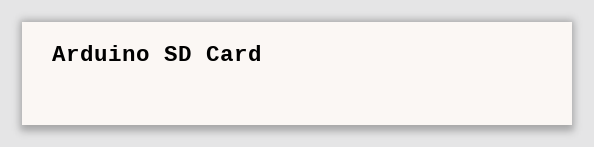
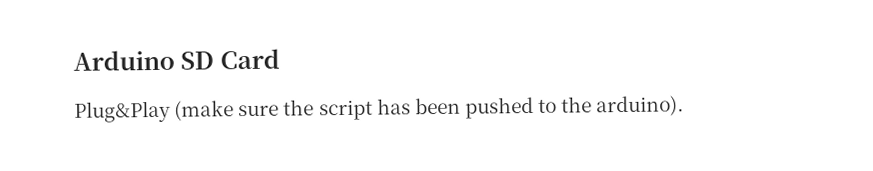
(262, 53) none -> [74,95,685,123] // Plug&Play (make sure the script has been pushed to the arduino).

